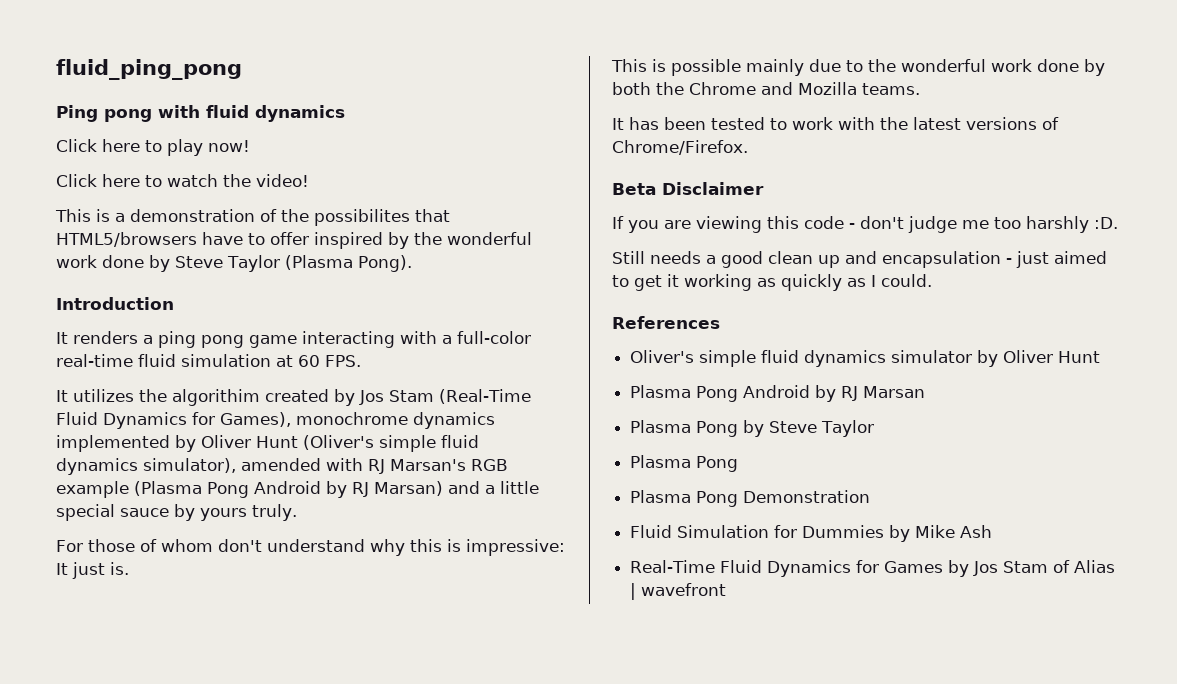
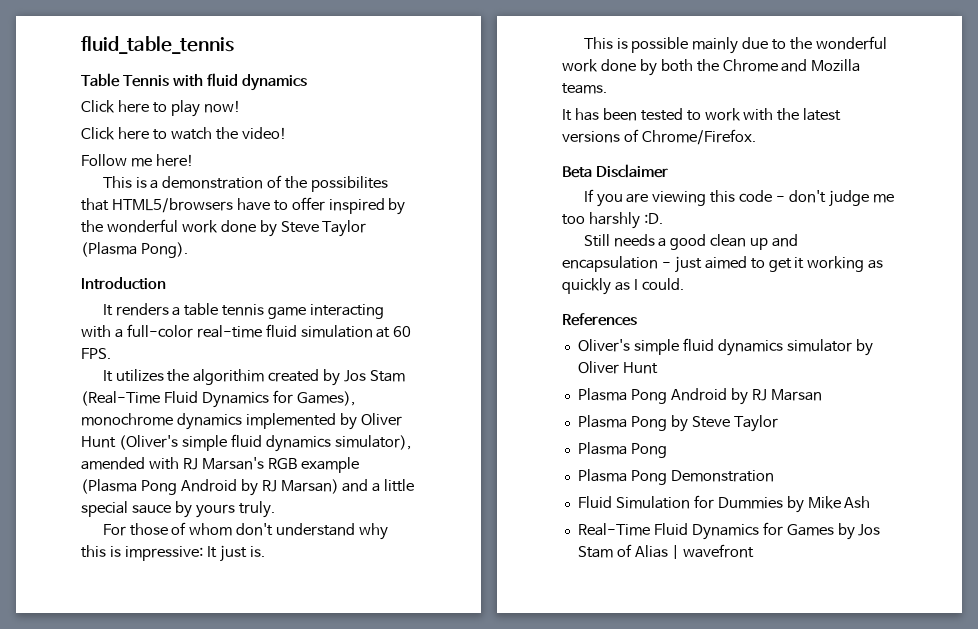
[56,59,242,80] [56,105,152,122] fluid_ping_pong // Ping pong -> [81,36,234,54] [81,73,169,87] fluid_table_tennis // Table Tennis
(309, 180) none -> [81,154,194,167] // Follow me here!
[158,331,244,348] ping pong -> [184,303,265,316] table tennis

